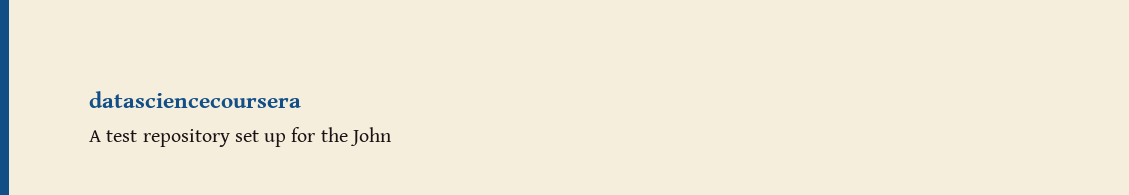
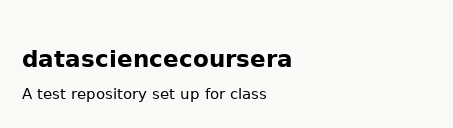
[320,127,391,146] the John -> [230,88,267,99] class

